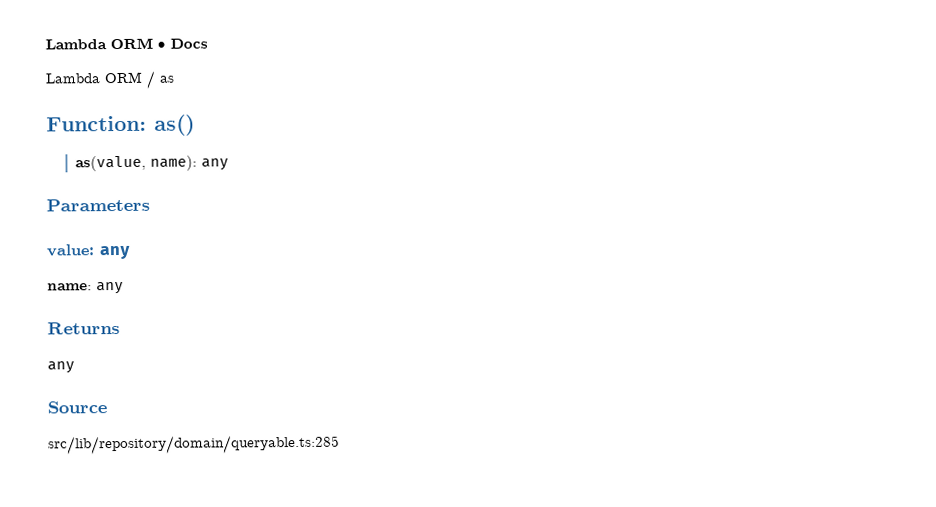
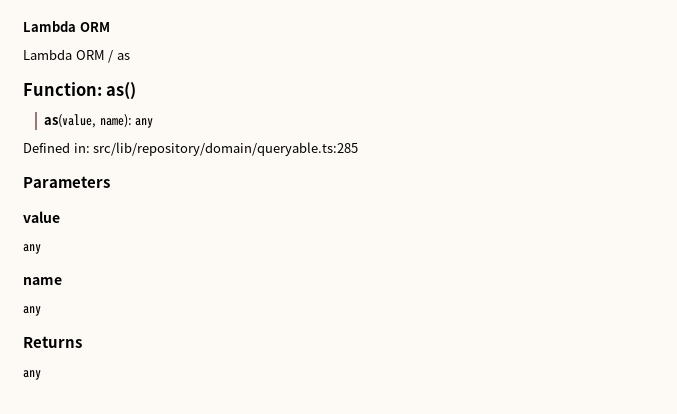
[45,37,208,50] Lambda ORM • Docs -> [23,21,110,32] Lambda ORM
(229, 164) none -> [23,142,359,156] // Defined in: src/lib/repository/domain/queryable.ts:285
[46,244,131,260] [47,283,92,291] value: any // name: -> [23,211,60,223] [23,244,41,254] [23,277,62,285] value // any // name //
[47,401,107,414] [48,434,340,455] // Source // src/lib/repository/domain/queryable.ts:285 -> (41, 375) none

